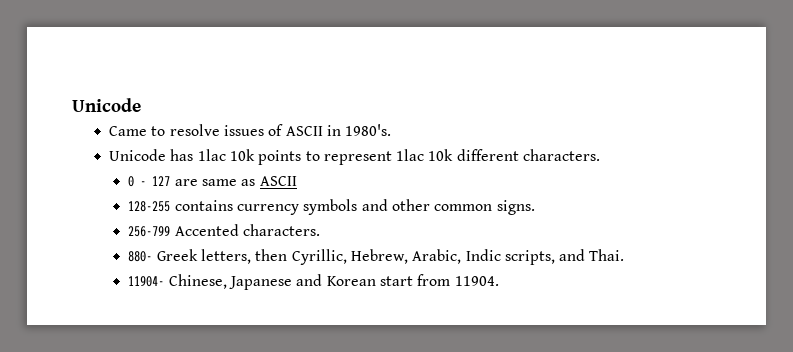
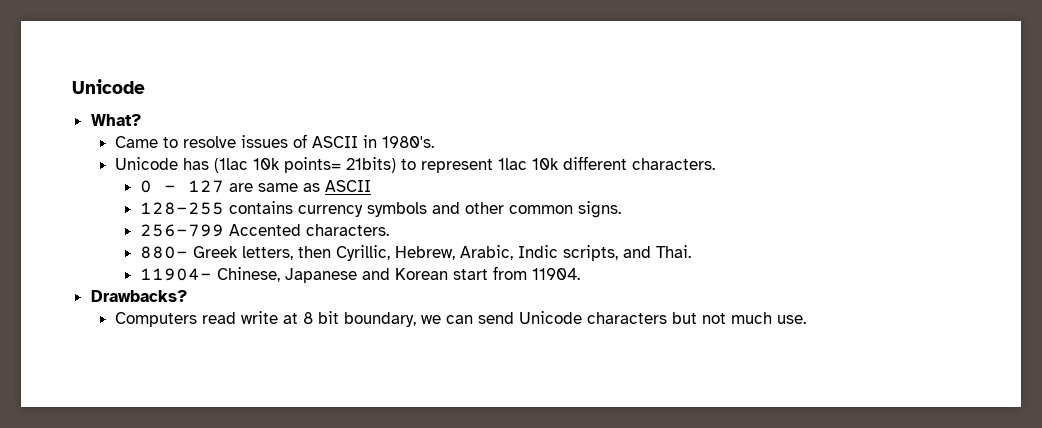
[72,98,141,112] Unicode -> [72,79,145,94] [90,114,141,126] Unicode // What?
[197,149,302,165] 1lac 10k points -> [214,157,397,173] (1lac 10k points= 21bits)
(499, 281) none -> [90,290,187,302] [115,311,807,327] // Drawbacks? // Computers read write at 8 bit boundary, we can send Unicode characters but not much use.

